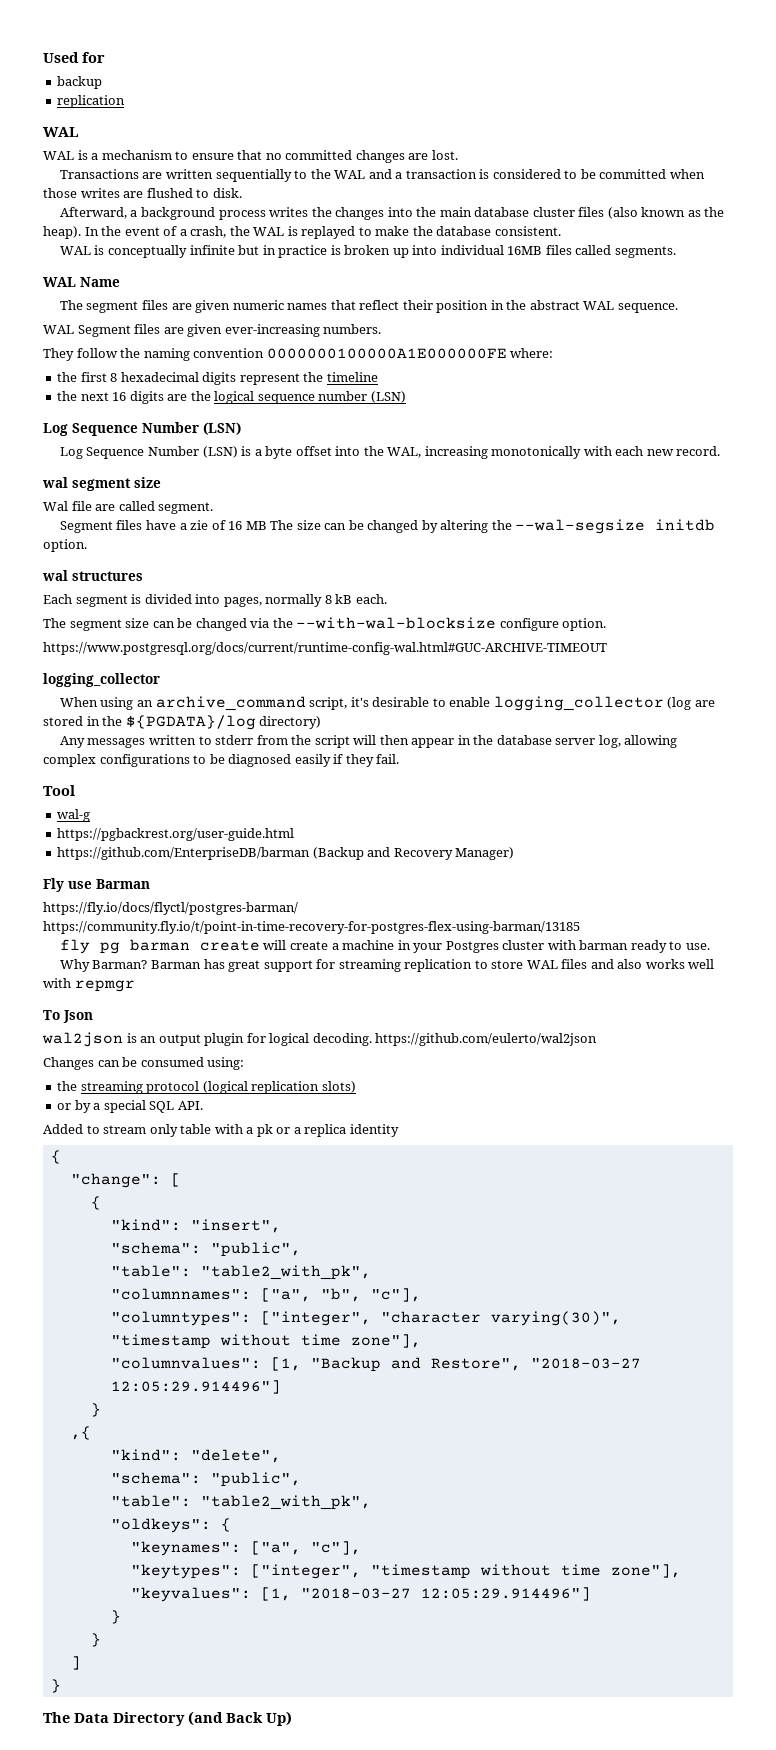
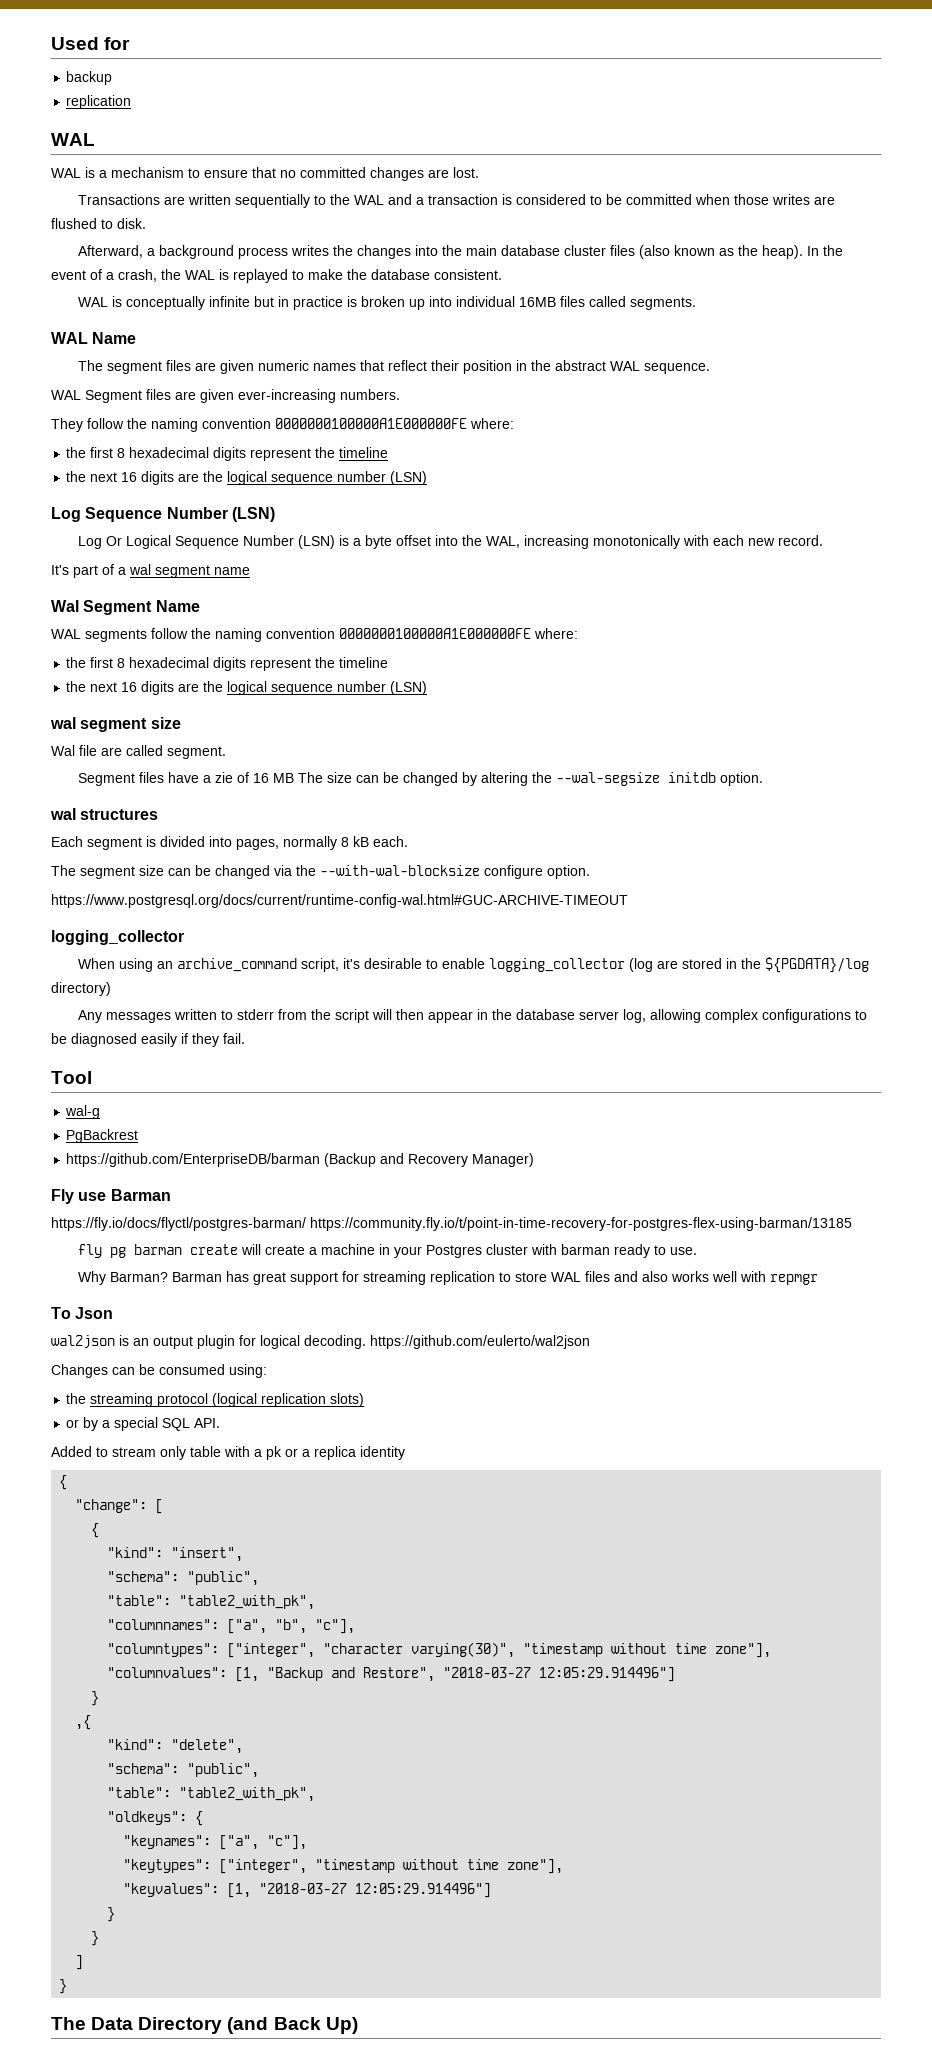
(83, 453) none -> [106,535,172,549] Or Logical
(721, 451) none -> [51,564,250,578] [51,600,200,615] [51,628,578,642] [66,657,389,671] [66,681,428,695] // It's part of a wal segment name // Wal Segment Name // WAL segments follow the naming convention 0000000100000A1E000000FE where: // the first 8 hexadecimal digits represent the timeline // the next 16 digits are the logical sequence number (LSN)
[57,828,295,841] https://pgbackrest.org/user-guide.html -> [66,1129,139,1143] PgBackrest

